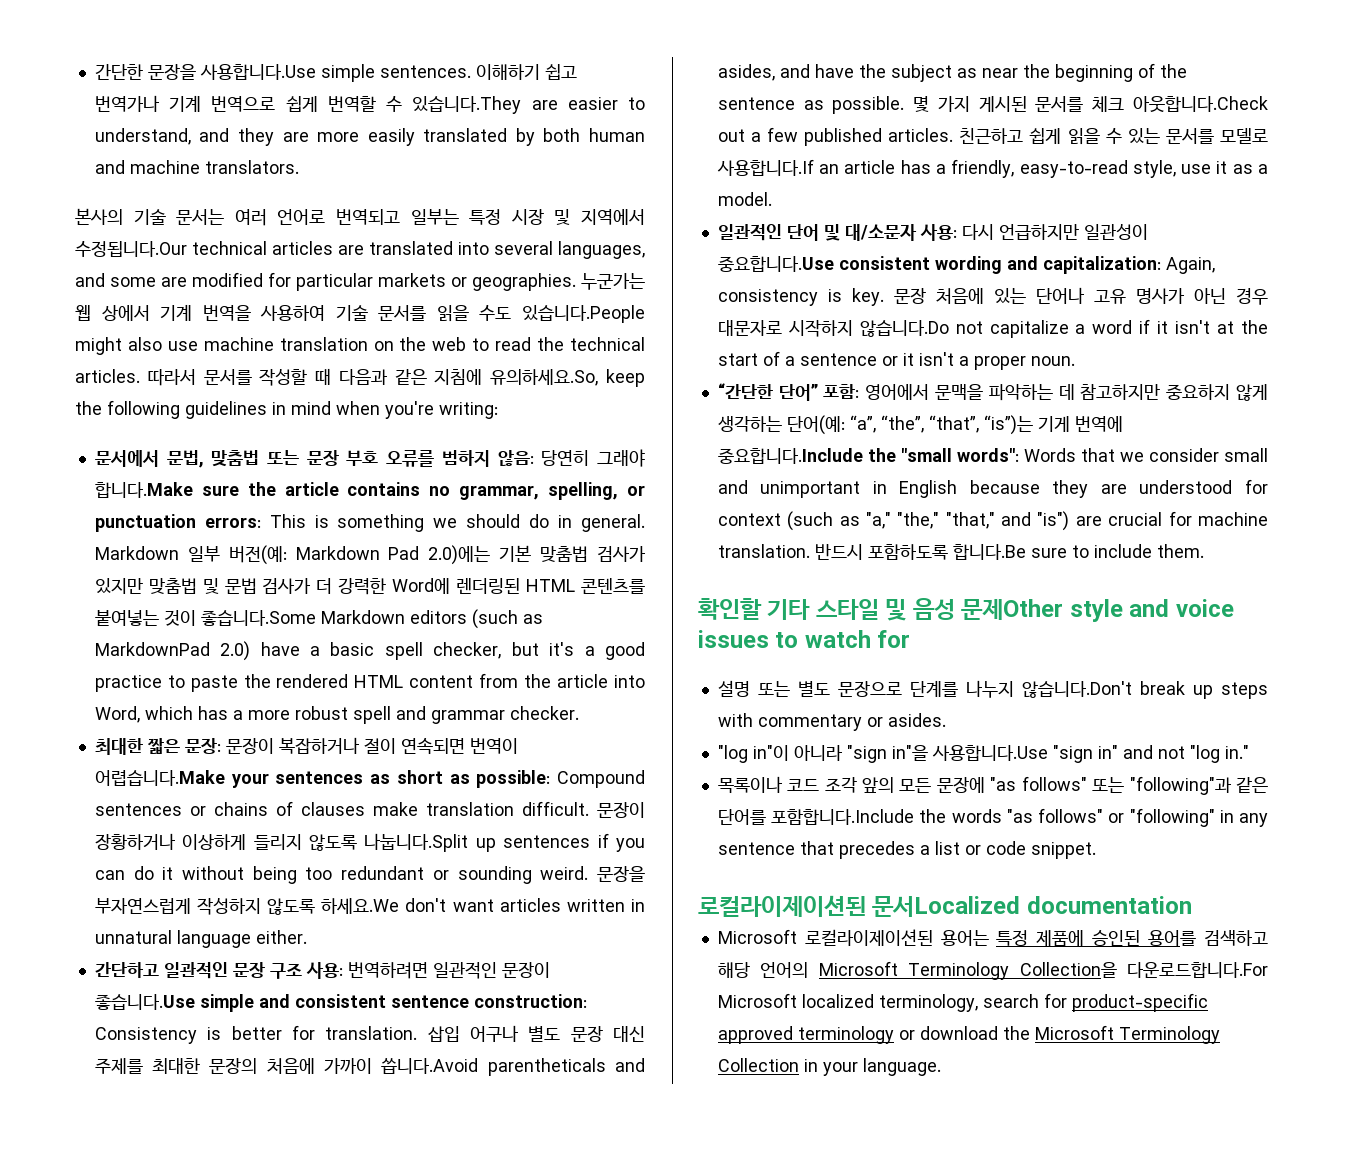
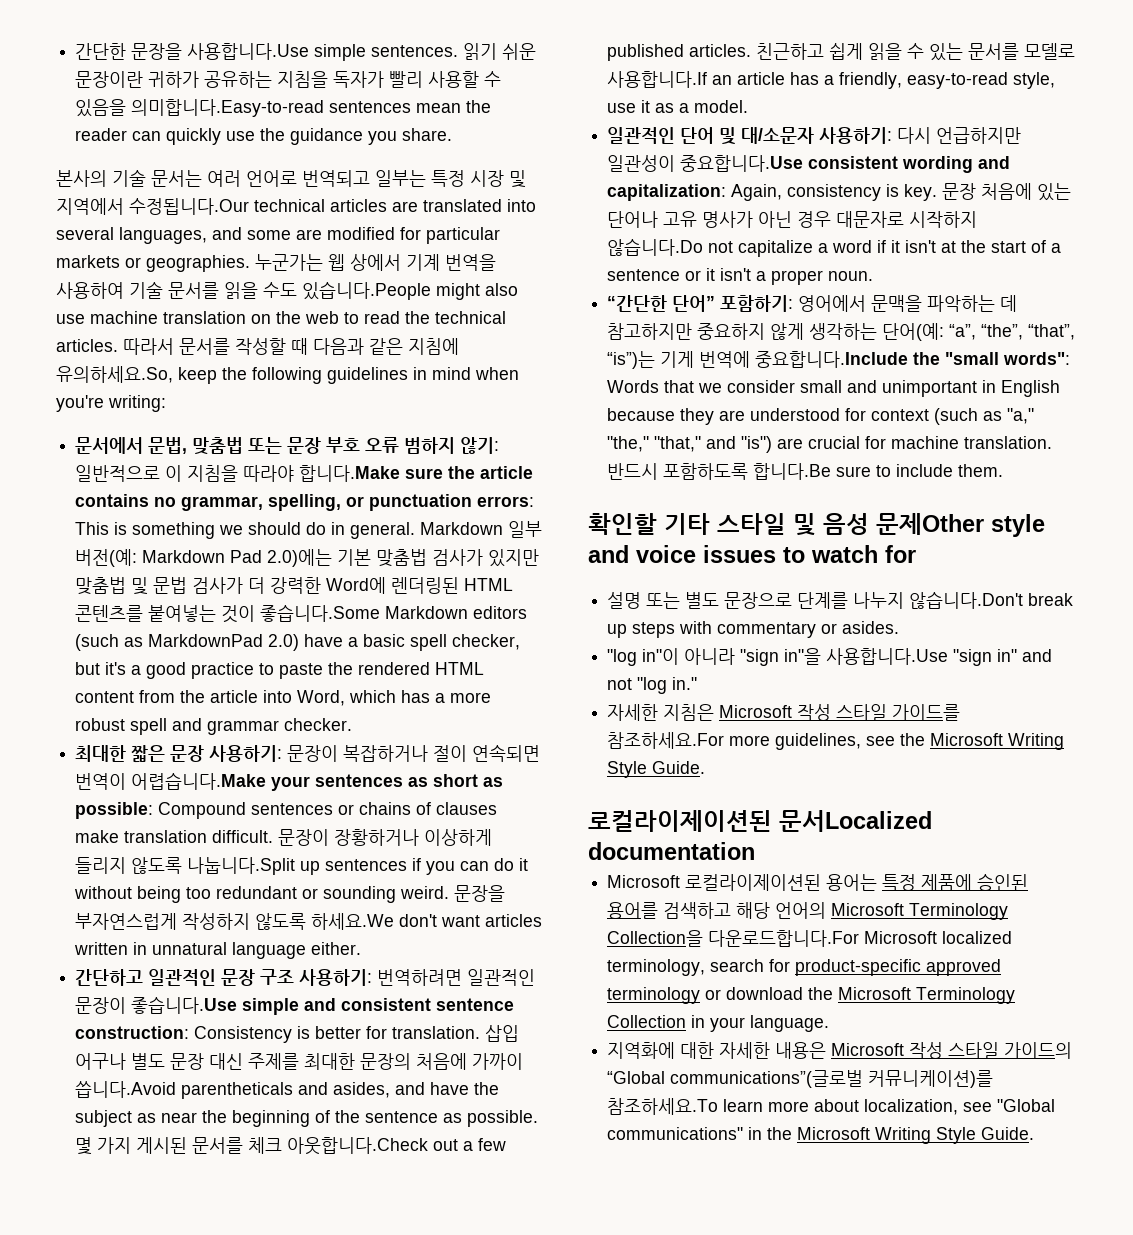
[475,64,577,80] [94,95,646,114] [94,128,645,146] [94,160,299,174] 이해하기 쉽고 번역가나 기계 번역으로 쉽게 번역할 수 있습니다.They are easier to understand, and they are more easily translated by both human and machine translators. -> [463,43,537,60] [75,71,502,88] [75,99,492,117] [75,128,453,145] 읽기 쉬운 문장이란 귀하가 공유하는 지침을 독자가 빨리 사용할 수 있음을 의미합니다.Easy-to-read sentences mean the reader can quickly use the guidance you share.
[386,449,646,467] 오류를 범하지 않음: 당연히 그래야 -> [365,437,500,455] [75,465,295,482] 오류 범하지 않기: 일반적으로 이 지침을 따라야
[184,738,221,754] 문장: -> [170,745,283,762] 문장 사용하기:
[305,962,343,979] 사용: -> [299,969,373,986] 사용하기:
[919,224,957,241] 사용: -> [819,127,893,144] 사용하기:
[823,384,860,399] 포함: -> [720,295,794,312] 포함하기:
[717,776,1268,795] [717,808,1268,827] [717,841,1096,859] 목록이나 코드 조각 앞의 모든 문장에 "as follows" 또는 "following"과 같은 단어를 포함합니다.Include the words "as follows" or "following" in any sentence that precedes a list or code snippet. -> [607,704,961,721] [607,732,1065,750] [607,761,706,778] 자세한 지침은 Microsoft 작성 스타일 가이드를 참조하세요.For more guidelines, see the Microsoft Writing Style Guide.
(941, 1067) none -> [607,1042,1073,1059] [607,1070,994,1088] [607,1098,1056,1115] [607,1127,1035,1144] // 지역화에 대한 자세한 내용은 Microsoft 작성 스타일 가이드의 “Global communications”(글로벌 커뮤니케이션)를 참조하세요.To learn more about localization, see "Global communications" in the Microsoft Writing Style Guide.

